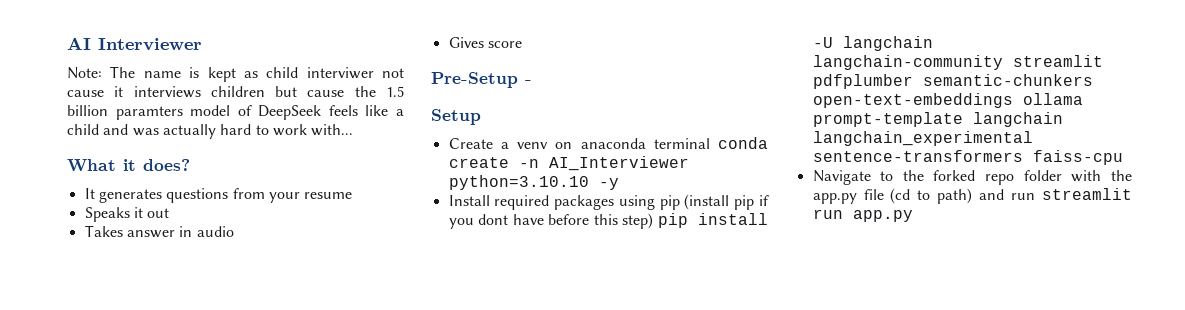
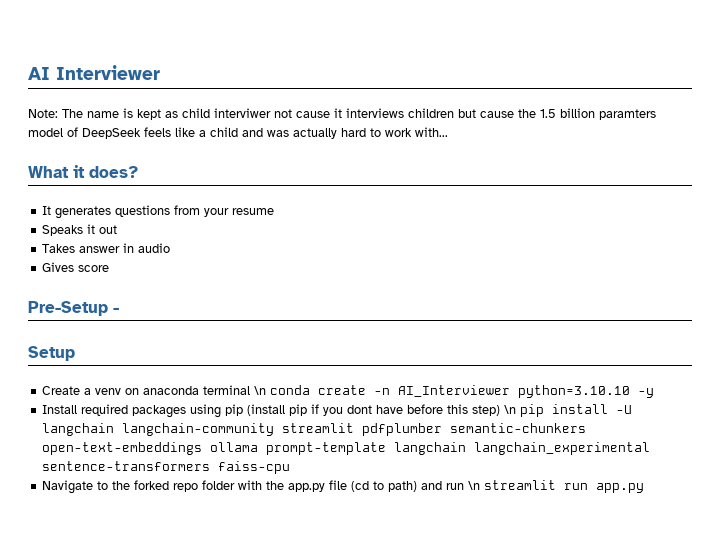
(710, 143) none -> [254,386,267,395] \n
(654, 221) none -> [504,405,517,414] \n
(1036, 196) none -> [468,481,481,490] \n

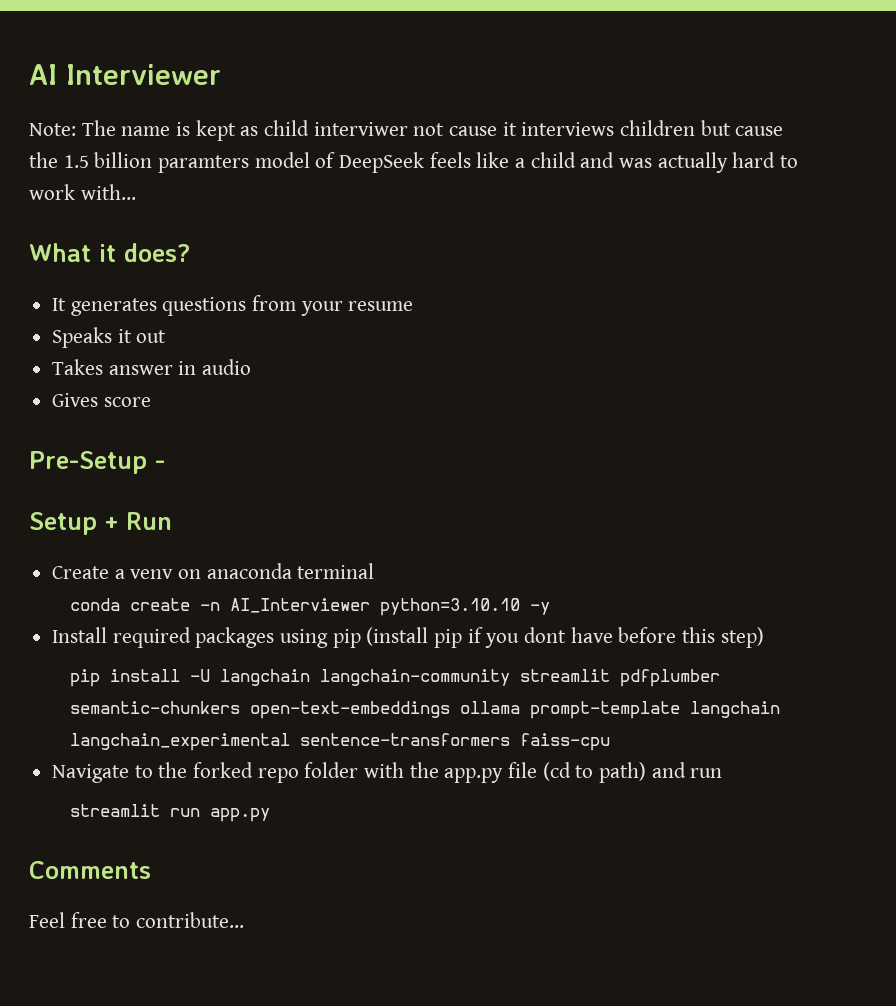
(75, 353) none -> [105,512,172,530] + Run
[254,386,267,395] \n -> (375, 571) //
[504,405,517,414] \n -> (764, 637) //
[468,481,481,490] \n -> (723, 773) //
(645, 488) none -> [29,861,151,879] [29,912,245,928] // Comments // Feel free to contribute...

